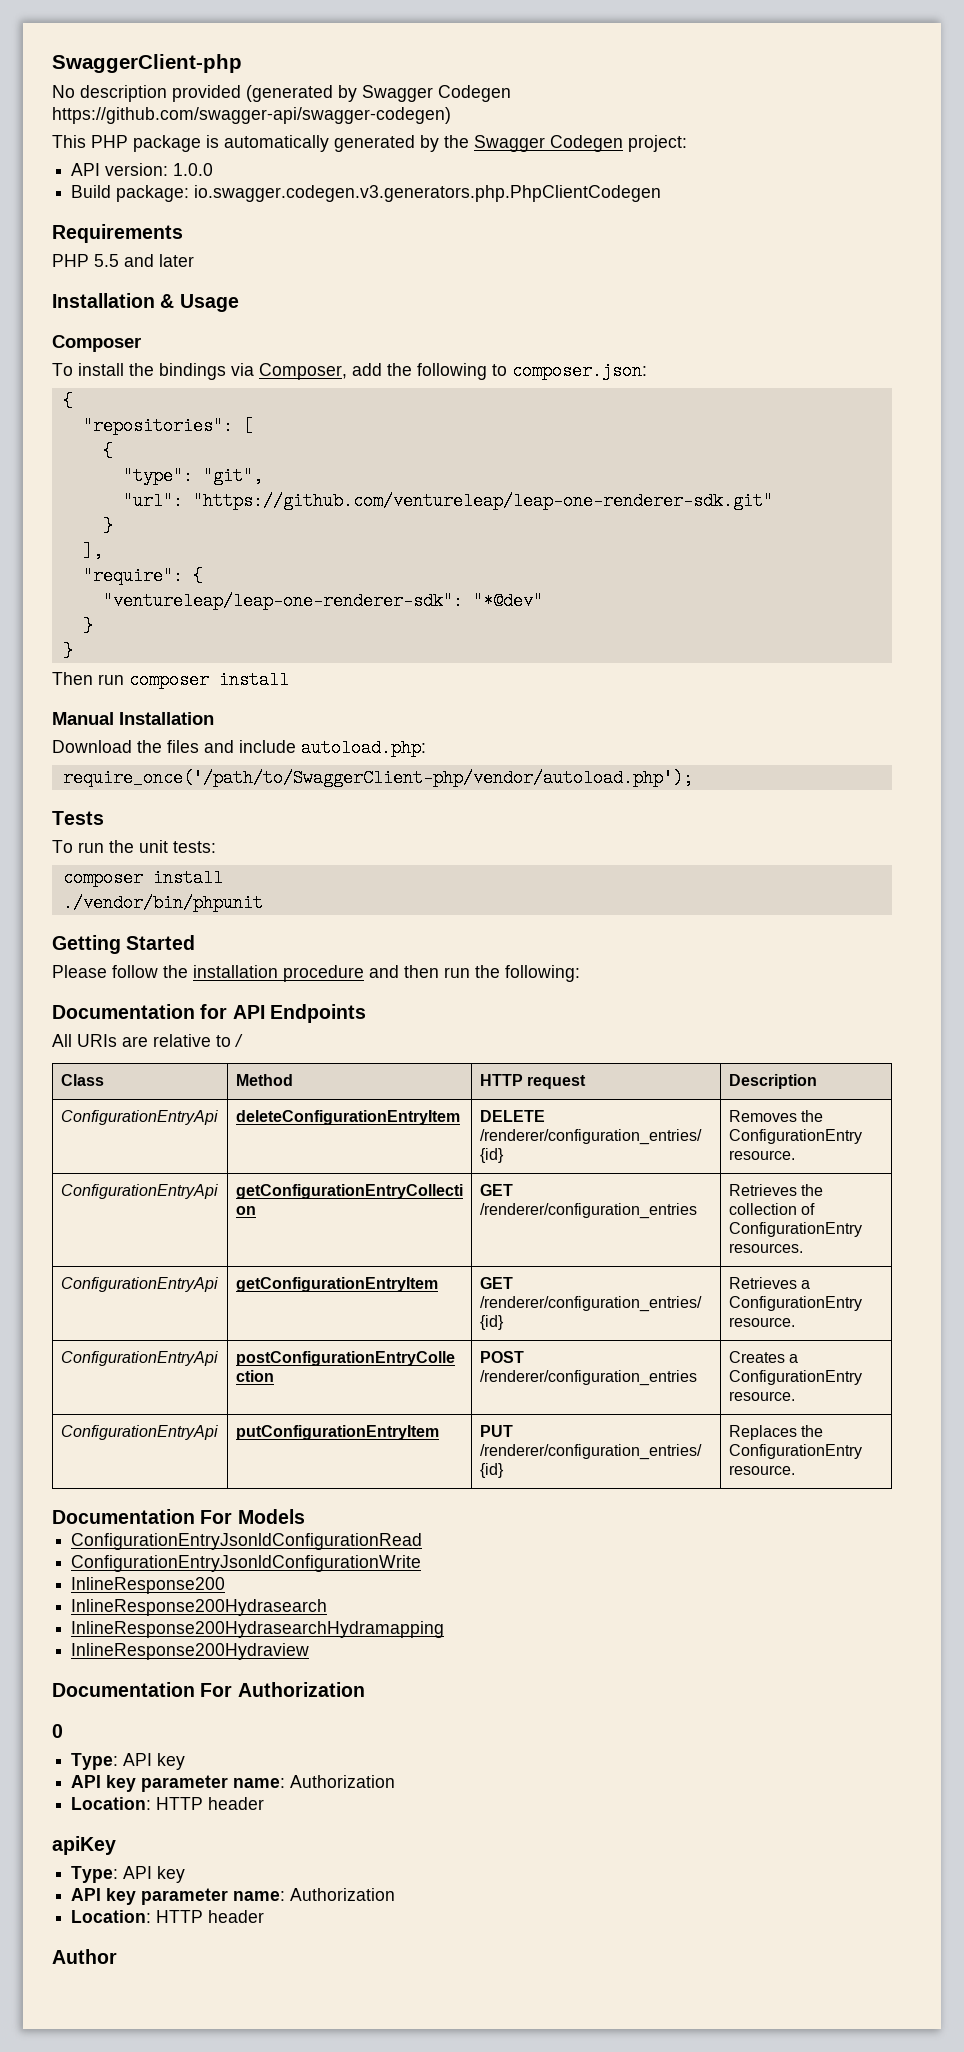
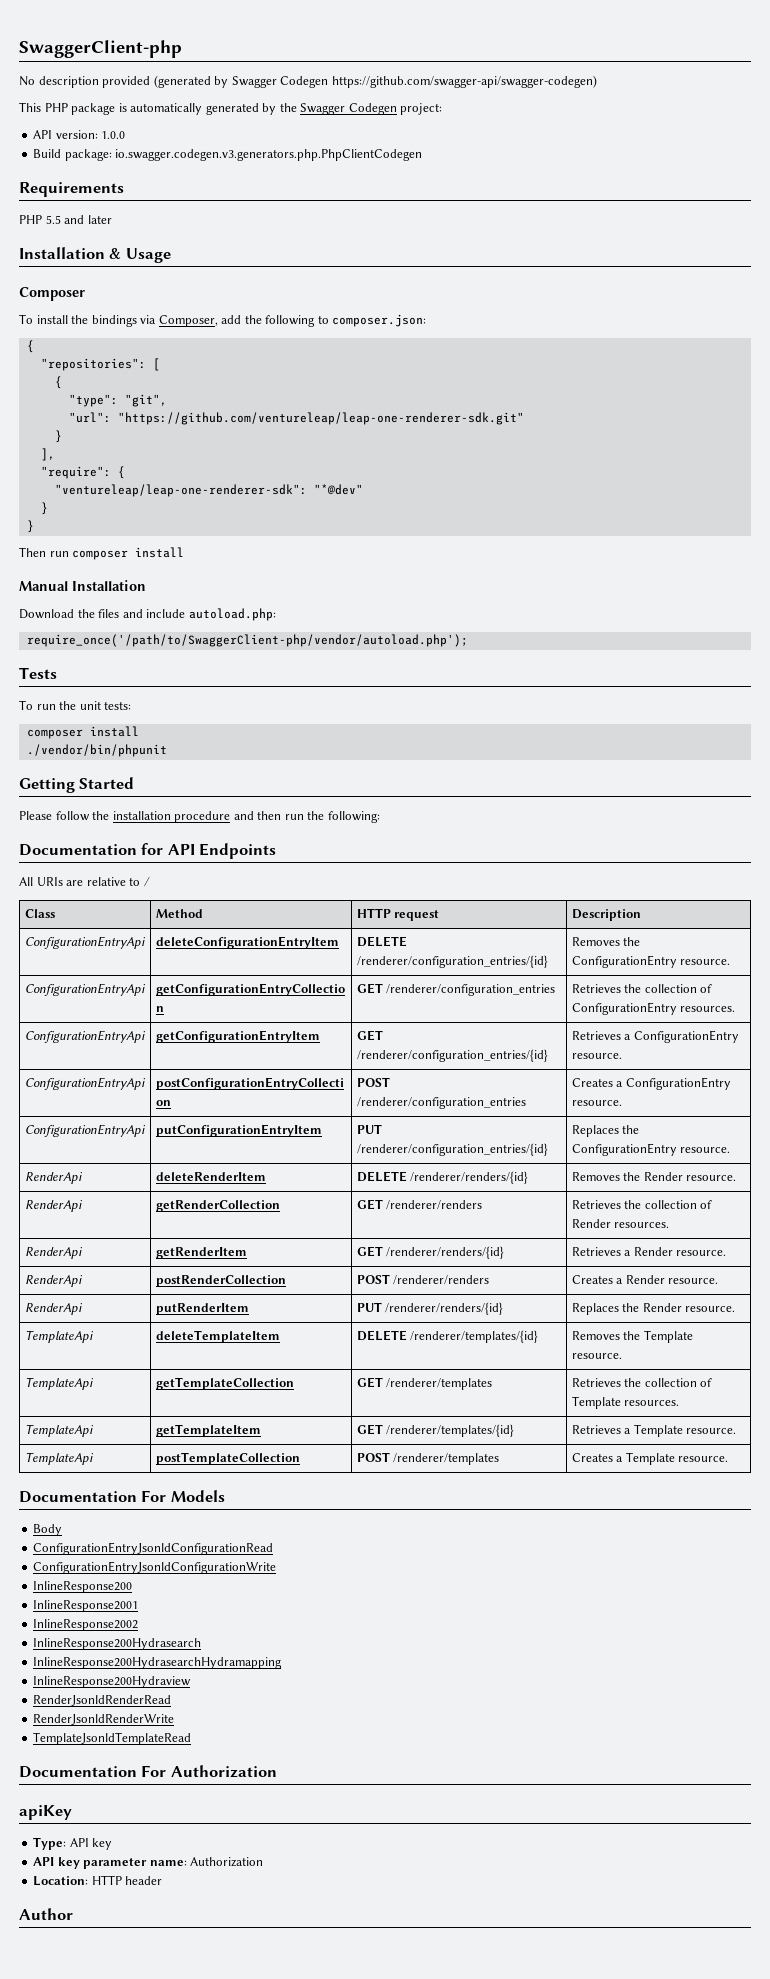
(795, 1470) none -> [24,1172,82,1184] [155,1172,266,1181] [356,1171,529,1184] [571,1172,737,1181] [24,1200,82,1212] [155,1200,280,1212] [356,1199,483,1210] [571,1200,713,1209] [571,1219,670,1228] [24,1247,82,1259] [155,1247,247,1259] [356,1246,505,1259] [571,1247,727,1256] [24,1275,82,1287] [155,1275,286,1287] [356,1274,490,1285] [571,1275,719,1284] [24,1303,82,1315] [155,1303,249,1315] [356,1302,504,1315] [571,1303,736,1315] [24,1330,93,1343] [155,1330,280,1343] [356,1330,539,1343] [571,1330,693,1343] [571,1353,622,1359] [24,1377,93,1390] [155,1377,294,1390] [356,1377,493,1390] [571,1378,713,1387] [571,1396,680,1409] [24,1424,93,1437] [155,1424,261,1437] [356,1424,515,1437] [571,1424,737,1437] [24,1452,93,1465] [155,1452,300,1465] [356,1452,500,1465] [571,1452,729,1465] // RenderApi | deleteRenderItem | DELETE /renderer/renders/{id} | Removes the Render resource. // RenderApi | getRenderCollection | GET /renderer/renders | Retrieves the collection of Render resources. // RenderApi | getRenderItem | GET /renderer/renders/{id} | Retrieves a Render resource. // RenderApi | postRenderCollection | POST /renderer/renders | Creates a Render resource. // RenderApi | putRenderItem | PUT /renderer/renders/{id} | Replaces the Render resource. // TemplateApi | deleteTemplateItem | DELETE /renderer/templates/{id} | Removes the Template resource. // TemplateApi | getTemplateCollection | GET /renderer/templates | Retrieves the collection of Template resources. // TemplateApi | getTemplateItem | GET /renderer/templates/{id} | Retrieves a Template resource. // TemplateApi | postTemplateCollection | POST /renderer/templates | Creates a Template resource.
(305, 1516) none -> [33,1524,63,1536] // Body
(226, 1585) none -> [33,1600,139,1612] [33,1619,139,1631] // InlineResponse2001 // InlineResponse2002
(310, 1651) none -> [33,1695,172,1706] [33,1714,175,1725] [33,1732,192,1745] // RenderJsonldRenderRead // RenderJsonldRenderWrite // TemplateJsonldTemplateRead
[52,1724,63,1738] [71,1753,186,1770] [71,1775,396,1792] [71,1797,265,1810] // 0 // Type: API key // API key parameter name: Authorization // Location: HTTP header -> (277, 1771) none

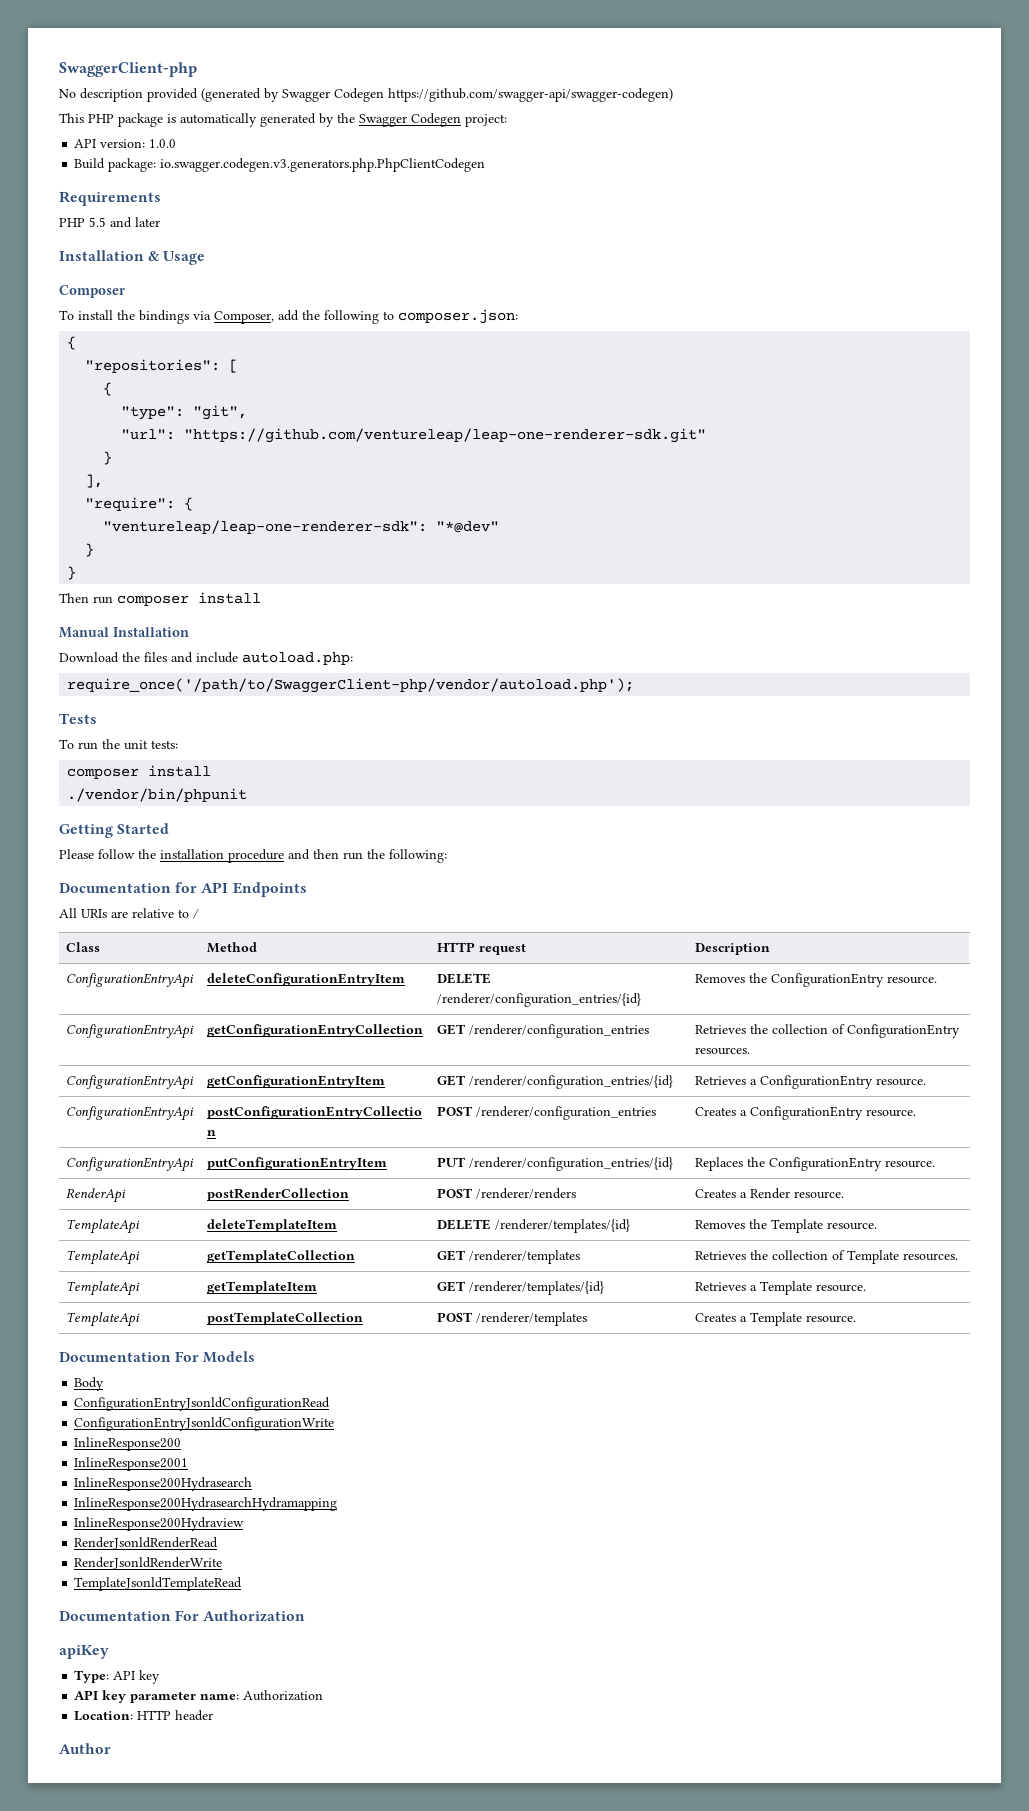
[24,1172,82,1184] [155,1172,266,1181] [356,1171,529,1184] [571,1172,737,1181] [24,1200,82,1212] [155,1200,280,1212] [356,1199,483,1210] [571,1200,713,1209] [571,1219,670,1228] [24,1247,82,1259] [155,1247,247,1259] [356,1246,505,1259] [571,1247,727,1256] // RenderApi | deleteRenderItem | DELETE /renderer/renders/{id} | Removes the Render resource. // RenderApi | getRenderCollection | GET /renderer/renders | Retrieves the collection of Render resources. // RenderApi | getRenderItem | GET /renderer/renders/{id} | Retrieves a Render resource. -> (935, 1164) none
[24,1303,82,1315] [155,1303,249,1315] [356,1302,504,1315] [571,1303,736,1315] // RenderApi | putRenderItem | PUT /renderer/renders/{id} | Replaces the Render resource. -> (844, 1195) none
[33,1619,139,1631] // InlineResponse2002 -> (189, 1464) none

